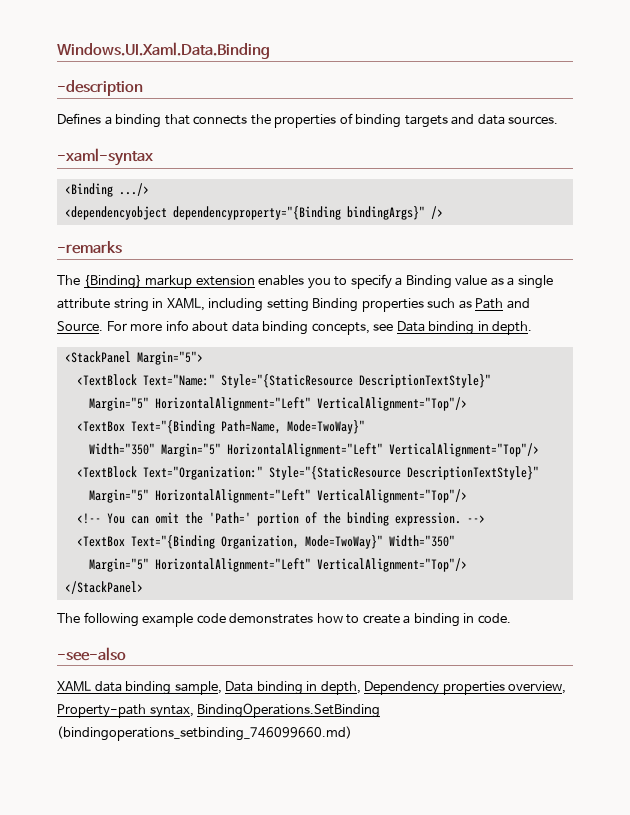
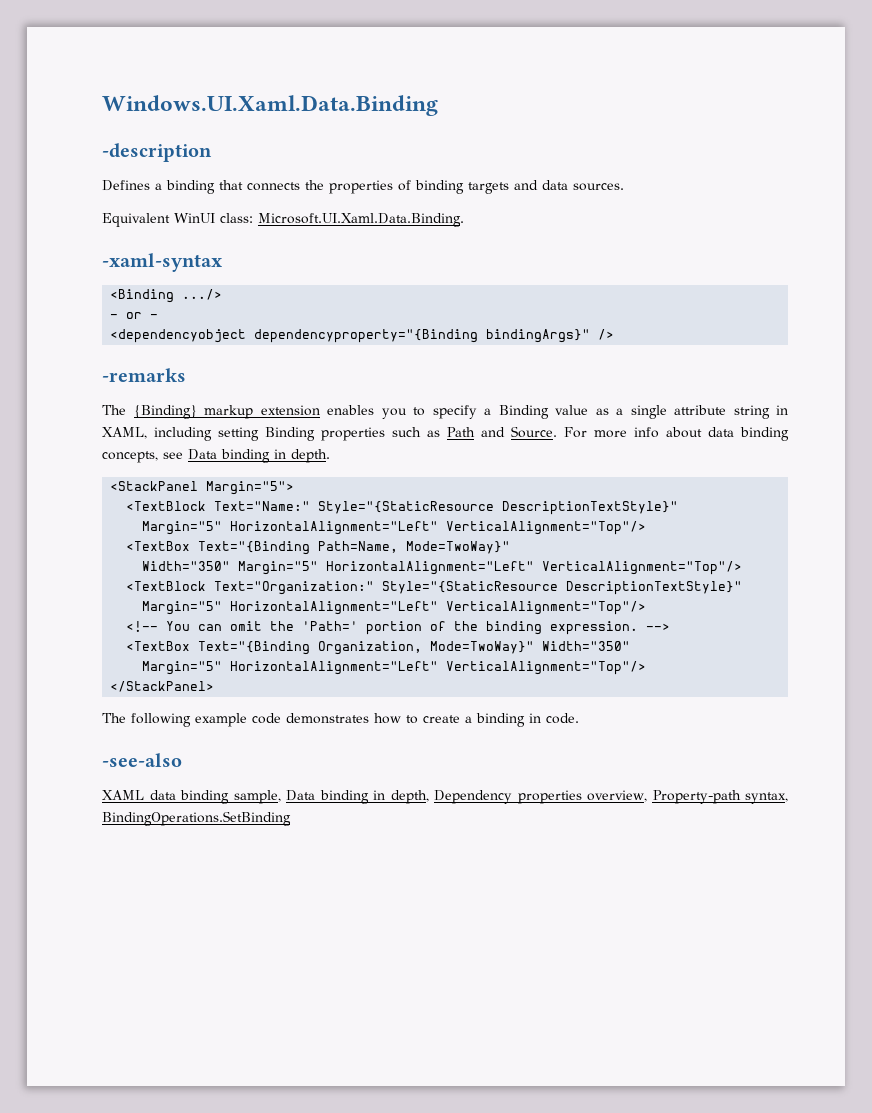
(559, 120) none -> [102,213,464,227] // Equivalent WinUI class: Microsoft.UI.Xaml.Data.Binding.
(149, 189) none -> [110,312,159,319] // - or -
[57,726,352,741] (bindingoperations_setbinding_746099660.md) -> (291, 818) none

